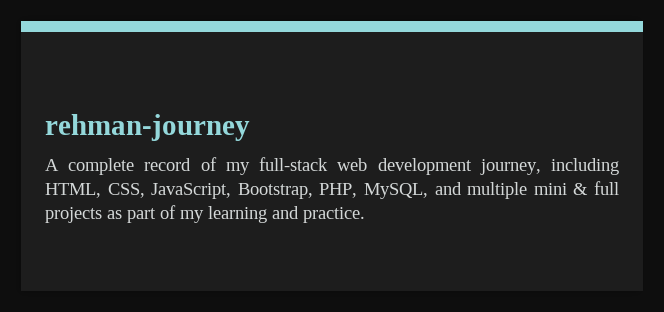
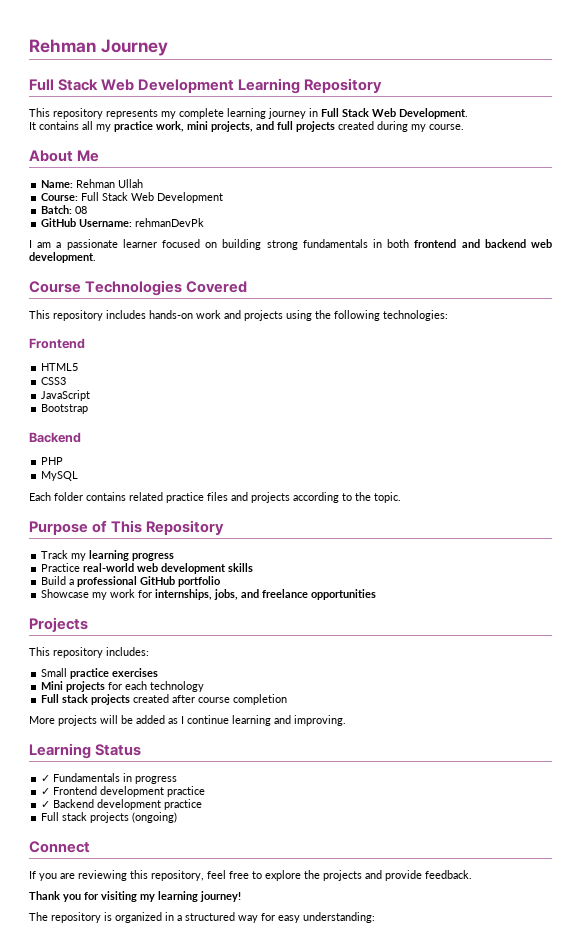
[45,114,250,141] [45,157,619,175] [45,181,620,199] [45,205,365,223] rehman-journey // A complete record of my full-stack web development journey, including HTML, CSS, JavaScript, Bootstrap, PHP, MySQL, and multiple mini & full projects as part of my learning and practice. -> [29,39,168,56] [29,78,383,94] [29,108,468,119] [29,121,464,132] [29,150,100,162] [41,179,144,188] [41,192,224,203] [41,205,88,214] [41,218,205,227] [29,239,552,250] [29,252,96,263] [29,280,248,296] [29,310,448,321] [29,338,85,349] [41,363,79,371] [41,377,67,385] [41,390,91,401] [41,404,89,414] [29,432,81,443] [41,457,64,465] [41,471,79,481] [29,492,401,503] [29,520,225,535] [41,550,175,561] [41,563,254,574] [41,576,221,587] [41,589,377,600] [29,617,88,632] [29,647,149,658] [41,668,159,679] [41,681,205,692] [41,694,288,705] [29,715,346,726] [29,743,142,759] [41,773,178,784] [41,786,206,797] [41,799,203,810] [41,812,178,823] [29,841,90,853] [29,870,472,881] [29,891,241,902] [29,912,375,923] Rehman Journey // Full Stack Web Development Learning Repository // This repository represents my complete learning journey in Full Stack Web Development. // It contains all my practice work, mini projects, and full projects created during my course. // About Me // Name: Rehman Ullah // Course: Full Stack Web Development // Batch: 08 // GitHub Username: rehmanDevPk // I am a passionate learner focused on building strong fundamentals in both frontend and backend web development. // Course Technologies Covered // This repository includes hands-on work and projects using the following technologies: // Frontend // HTML5 // CSS3 // JavaScript // Bootstrap // Backend // PHP // MySQL // Each folder contains related practice files and projects according to the topic. // Purpose of This Repository // Track my learning progress // Practice real-world web development skills // Build a professional GitHub portfolio // Showcase my work for internships, jobs, and freelance opportunities // Projects // This repository includes: // Small practice exercises // Mini projects for each technology // Full stack projects created after course completion // More projects will be added as I continue learning and improving. // Learning Status // ✓ Fundamentals in progress // ✓ Frontend development practice // ✓ Backend development practice // Full stack projects (ongoing) // Connect // If you are reviewing this repository, feel free to explore the projects and provide feedback. // Thank you for visiting my learning journey! // The repository is organized in a structured way for easy understanding:

